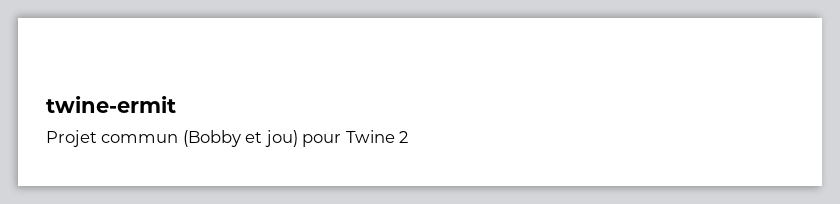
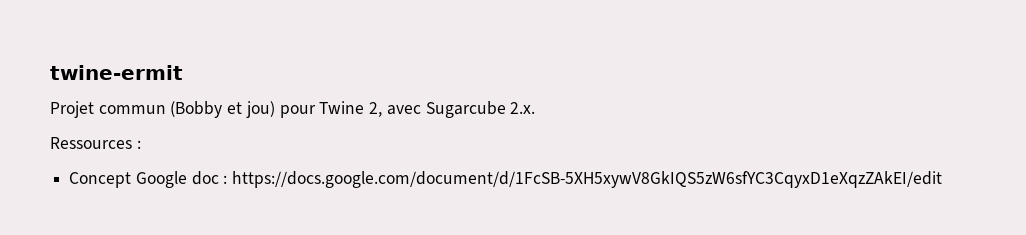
[399,131,409,143] 2 -> [369,101,536,118] [50,137,141,149] [69,171,943,188] 2, avec Sugarcube 2.x. // Ressources : // Concept Google doc : https://docs.google.com/document/d/1FcSB-5XH5xywV8GkIQS5zW6sfYC3CqyxD1eXqzZAkEI/edit

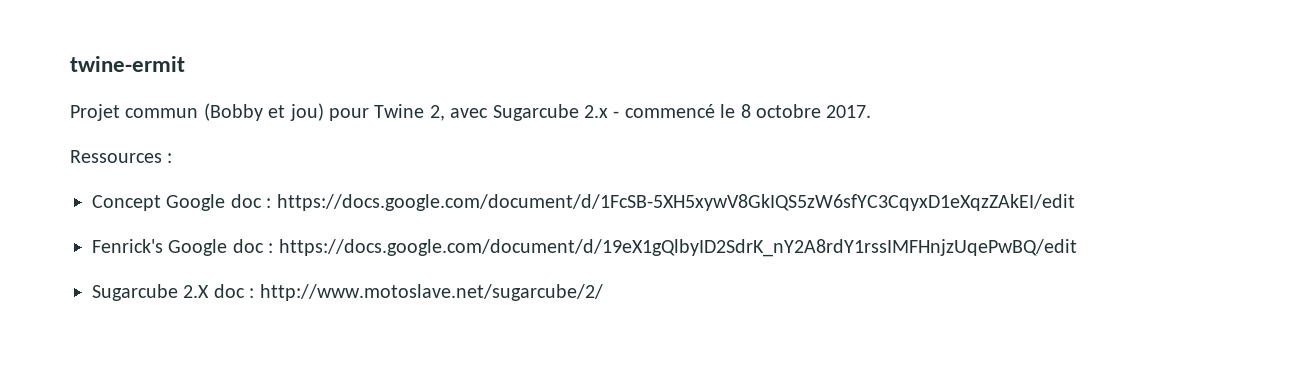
[510,102,536,114] 2.x. -> [583,104,872,118] 2.x - commencé le 8 octobre 2017.
(943, 179) none -> [92,239,1077,257] [92,284,603,301] // Fenrick's Google doc : https://docs.google.com/document/d/19eX1gQlbyID2SdrK_nY2A8rdY1rssIMFHnjzUqePwBQ/edit // Sugarcube 2.X doc : http://www.motoslave.net/sugarcube/2/

